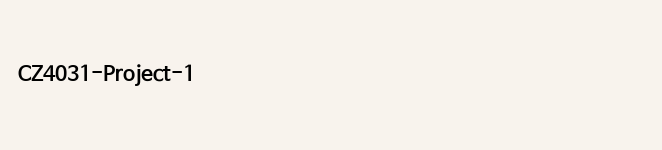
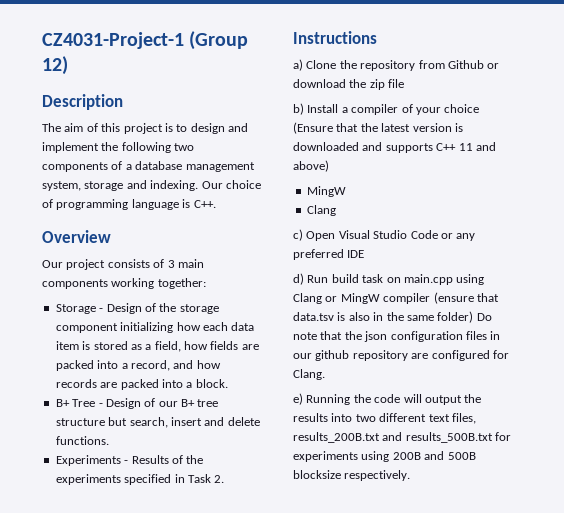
(195, 75) none -> [189,31,249,50] [42,56,68,75] [42,94,123,110] [42,123,248,134] [42,142,195,153] [42,161,255,172] [42,180,261,191] [42,199,216,210] [42,230,111,243] [42,259,204,270] [42,278,206,289] [55,303,219,314] [55,322,255,333] [55,341,259,352] [55,360,221,371] [55,379,228,390] [55,398,219,409] [55,417,260,428] [55,436,109,445] [55,455,204,466] [55,474,225,485] [293,31,377,44] [293,59,500,71] [293,79,405,90] [293,103,480,115] [293,122,463,134] [293,142,496,153] [293,160,329,172] [306,186,346,197] [306,205,336,216] [293,229,476,241] [293,249,365,260] [293,273,485,285] [293,292,499,304] [293,311,492,323] [293,331,501,342] [293,350,509,361] [293,369,325,380] [293,393,482,405] [293,413,476,424] [293,432,512,443] [293,451,476,462] [293,470,411,481] (Group 12) // Description // The aim of this project is to design and implement the following two components of a database management system, storage and indexing. Our choice of programming language is C++. // Overview // Our project consists of 3 main components working together: // Storage - Design of the storage component initializing how each data item is stored as a field, how fields are packed into a record, and how records are packed into a block. // B+ Tree - Design of our B+ tree structure but search, insert and delete functions. // Experiments - Results of the experiments specified in Task 2. // Instructions // a) Clone the repository from Github or download the zip file // b) Install a compiler of your choice (Ensure that the latest version is downloaded and supports C++ 11 and above) // MingW // Clang // c) Open Visual Studio Code or any preferred IDE // d) Run build task on main.cpp using Clang or MingW compiler (ensure that data.tsv is also in the same folder) Do note that the json configuration files in our github repository are configured for Clang. // e) Running the code will output the results into two different text files, results_200B.txt and results_500B.txt for experiments using 200B and 500B blocksize respectively.

